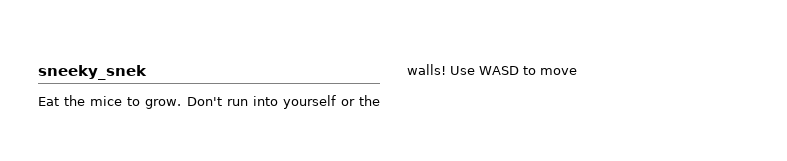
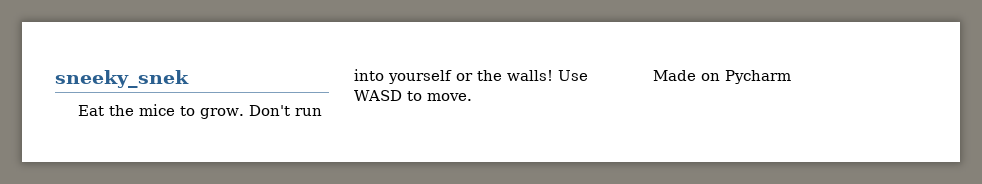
[540,68,577,75] move -> [427,93,472,101] [653,70,791,84] move. // Made on Pycharm

